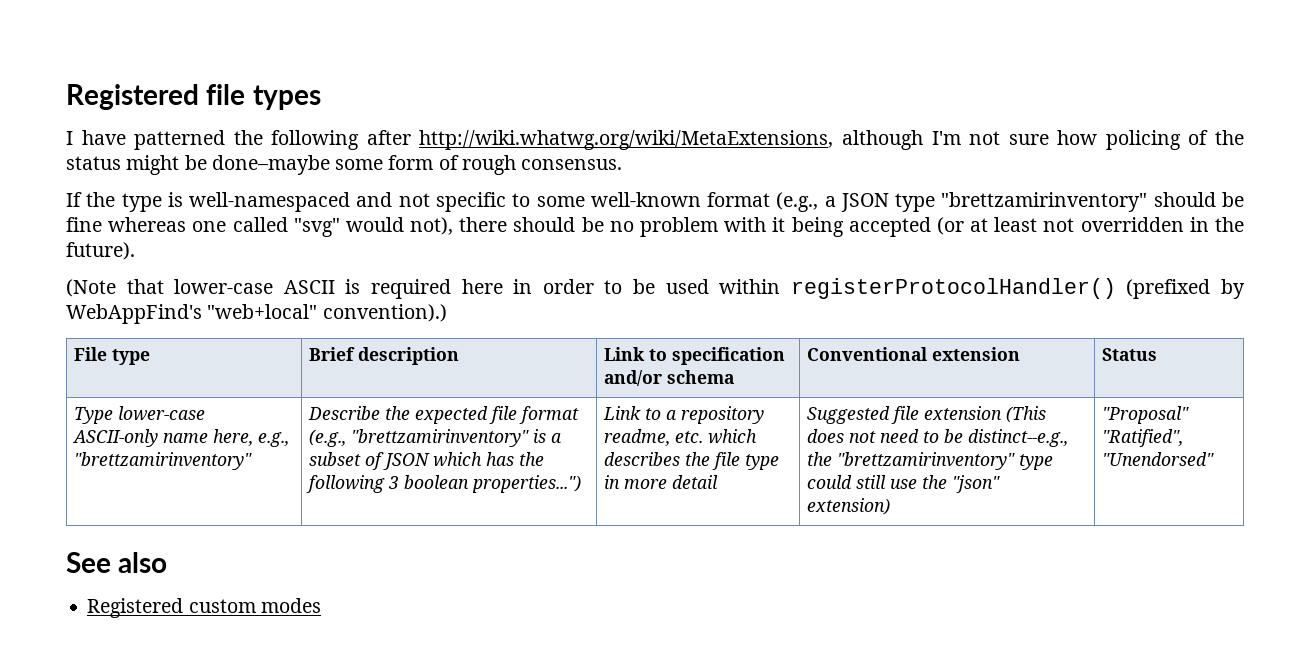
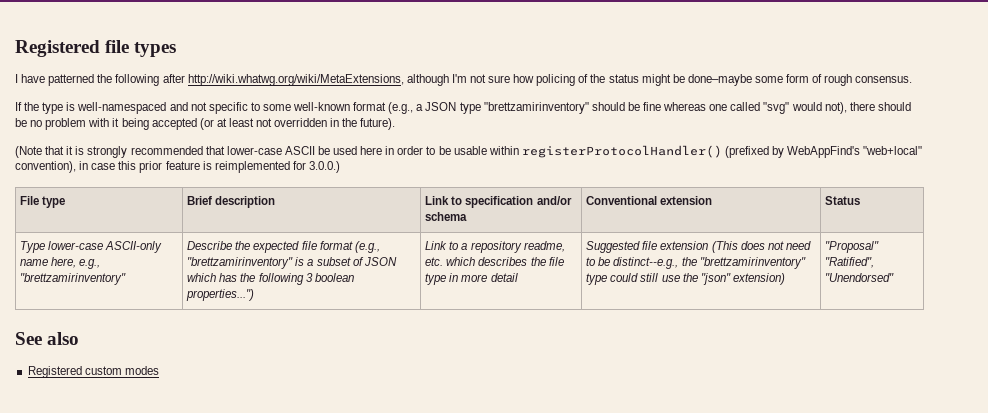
[174,279,452,299] lower-case ASCII is required -> [66,146,358,158] it is strongly recommended that lower-case ASCII be used
[665,279,709,294] used -> [453,146,487,155] usable
[322,304,447,322] convention).) -> [15,161,340,173] convention), in case this prior feature is reimplemented for 3.0.0.)

